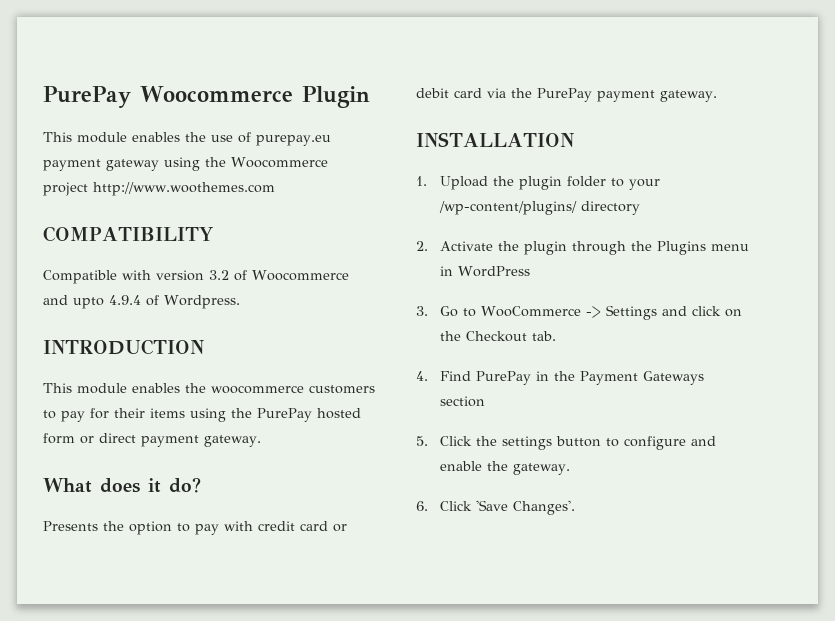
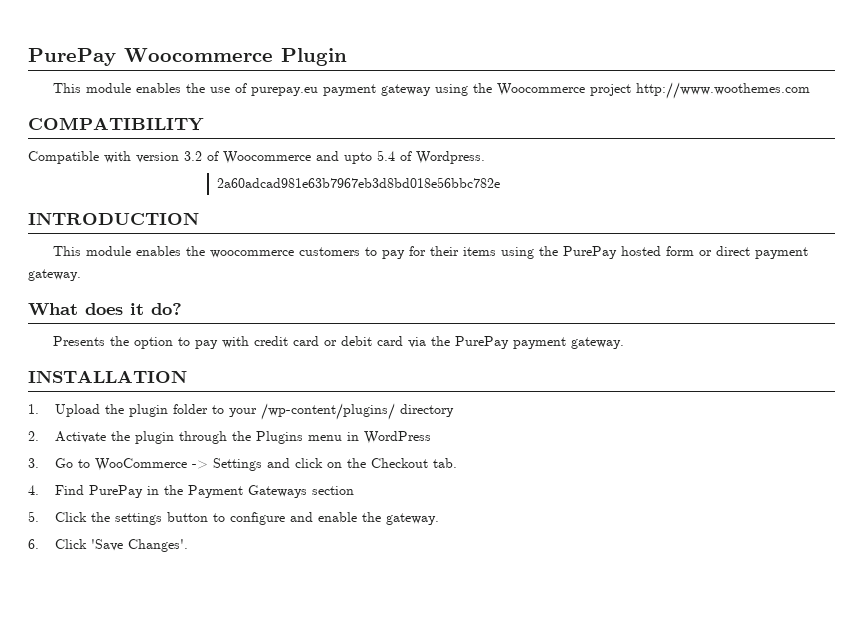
[109,295,141,305] 4.9.4 -> [377,150,395,161] 5.4
(240, 302) none -> [216,177,500,188] // 2a60adcad981e63b7967eb3d8bd018e56bbc782e

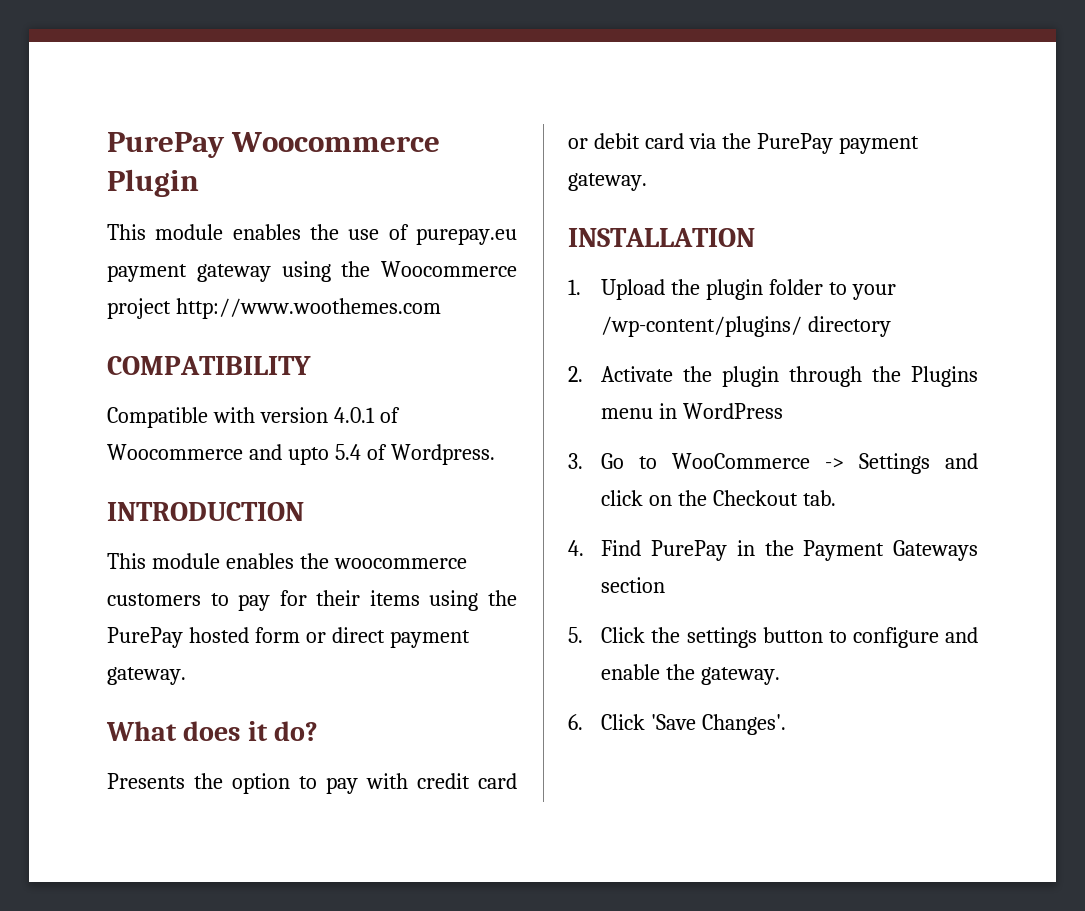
[184,151,202,161] 3.2 -> [333,407,375,423] 4.0.1
[216,177,500,188] // 2a60adcad981e63b7967eb3d8bd018e56bbc782e -> (495, 454) none

